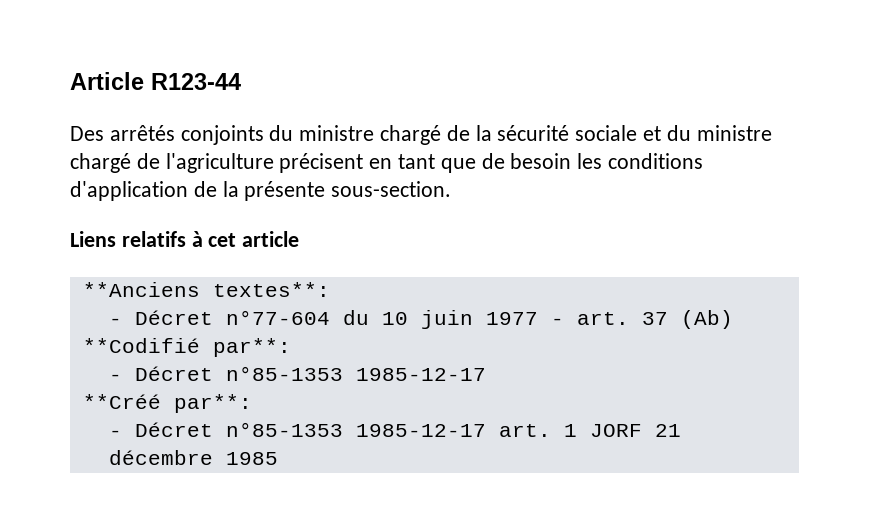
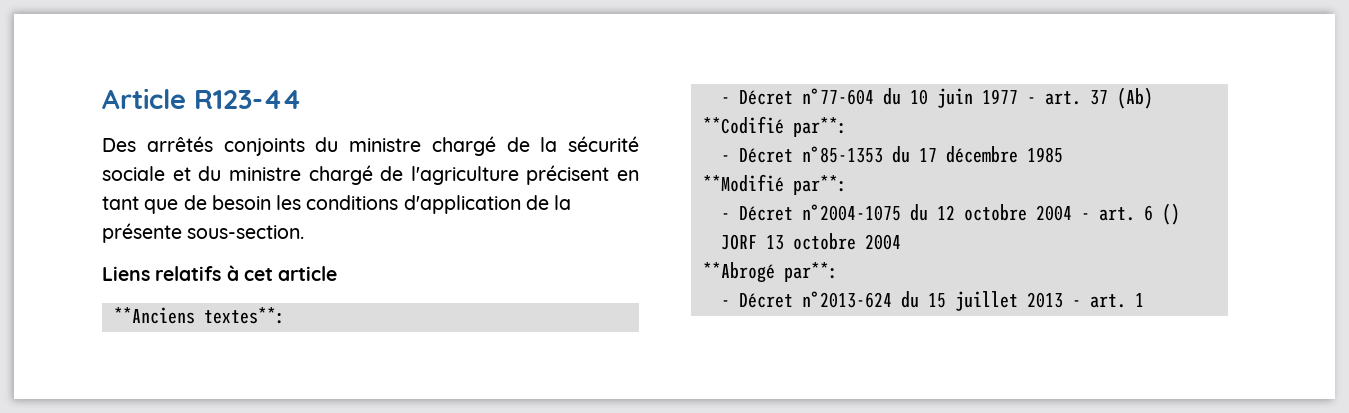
[355,368,486,381] [82,394,252,413] [108,422,681,437] [108,450,278,465] 1985-12-17 // **Créé par**: // - Décret n°85-1353 1985-12-17 art. 1 JORF 21 décembre 1985 -> [891,146,1063,163] [702,174,847,195] [720,203,1180,225] [720,233,901,250] [702,262,838,283] [720,291,1144,311] du 17 décembre 1985 // **Modifié par**: // - Décret n°2004-1075 du 12 octobre 2004 - art. 6 () JORF 13 octobre 2004 // **Abrogé par**: // - Décret n°2013-624 du 15 juillet 2013 - art. 1

